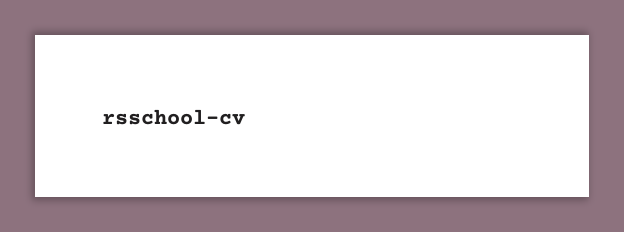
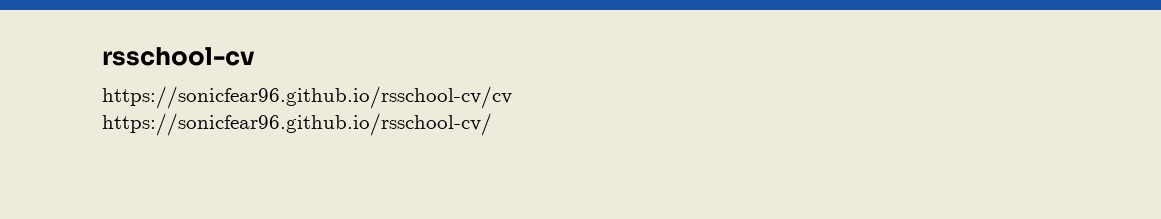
(245, 117) none -> [102,86,512,109] [102,113,492,136] // https://sonicfear96.github.io/rsschool-cv/cv // https://sonicfear96.github.io/rsschool-cv/

